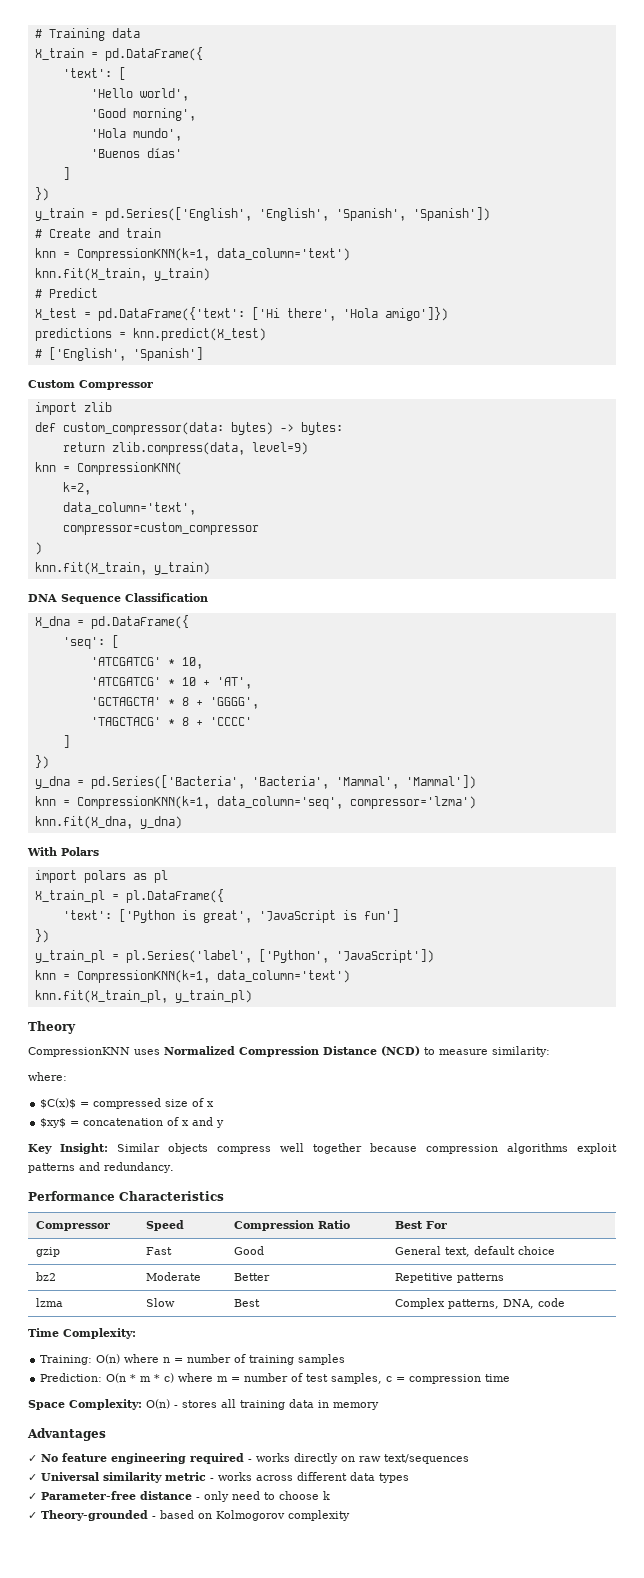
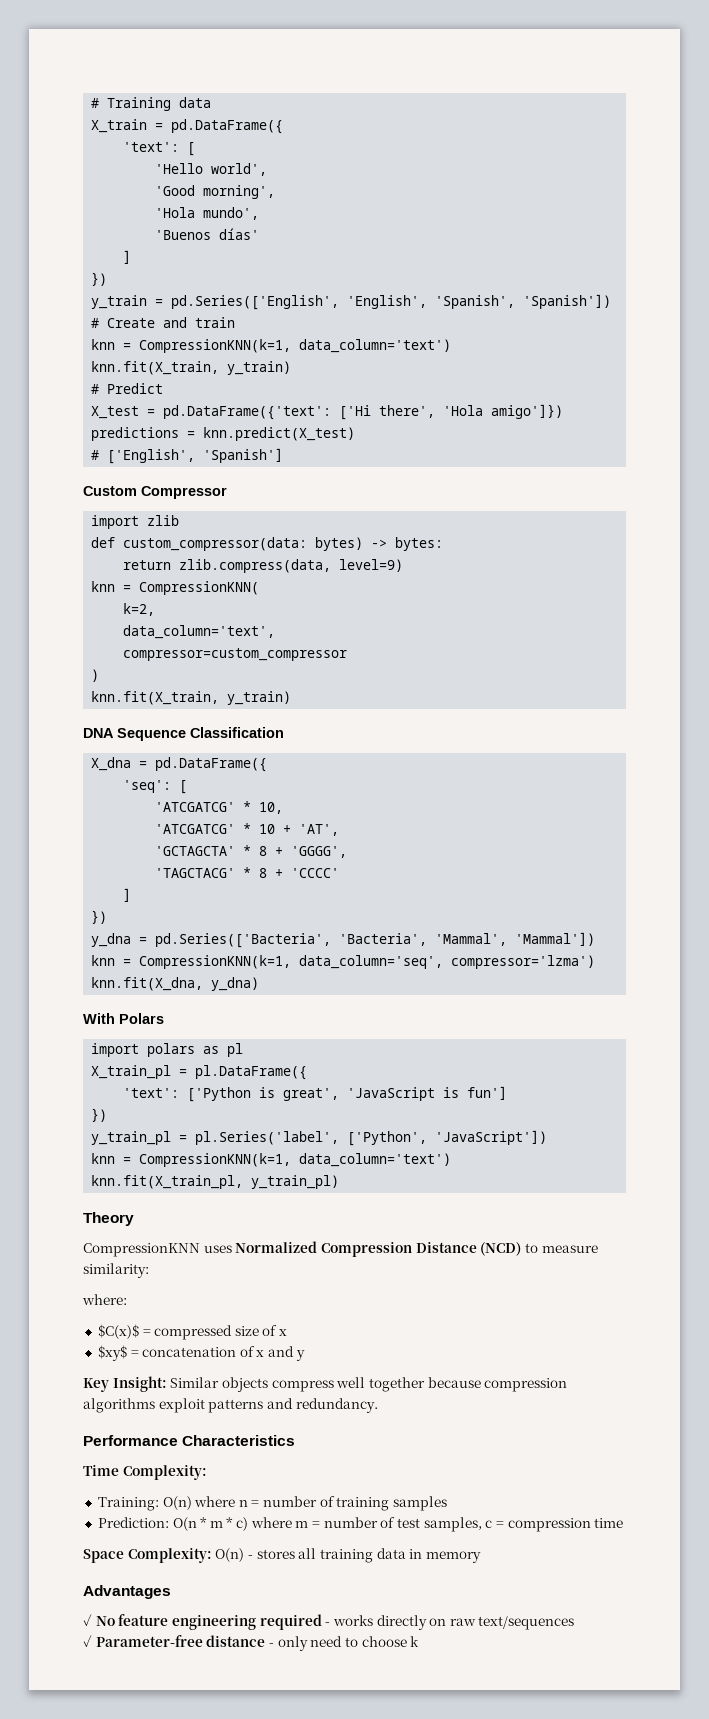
[35,1221,110,1231] [145,1220,184,1231] [233,1220,350,1231] [394,1221,447,1229] [35,1247,60,1257] [145,1247,172,1255] [233,1246,264,1255] [394,1246,555,1257] [35,1272,56,1281] [145,1272,201,1281] [233,1273,270,1281] [394,1273,504,1283] [35,1298,63,1307] [145,1298,175,1307] [233,1299,260,1307] [394,1298,565,1309] // Compressor | Speed | Compression Ratio | Best For // gzip | Fast | Good | General text, default choice // bz2 | Moderate | Better | Repetitive patterns // lzma | Slow | Best | Complex patterns, DNA, code -> (296, 1440) none
[28,1472,409,1483] // ✓ Universal similarity metric - works across different data types -> (575, 1623) none
[28,1510,350,1521] // ✓ Theory-grounded - based on Kolmogorov complexity -> (420, 1641) none

